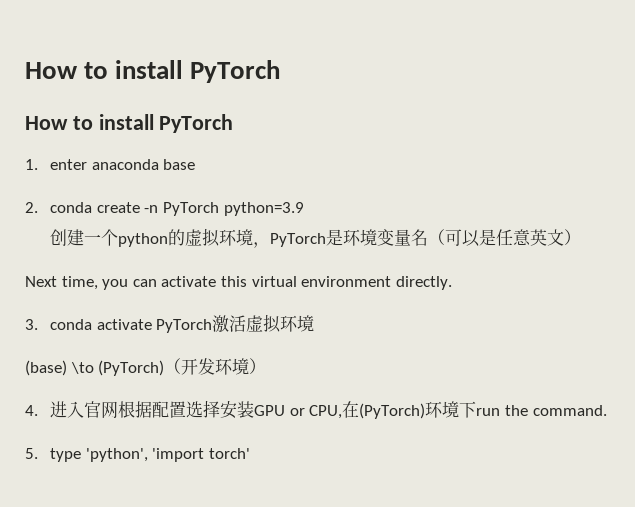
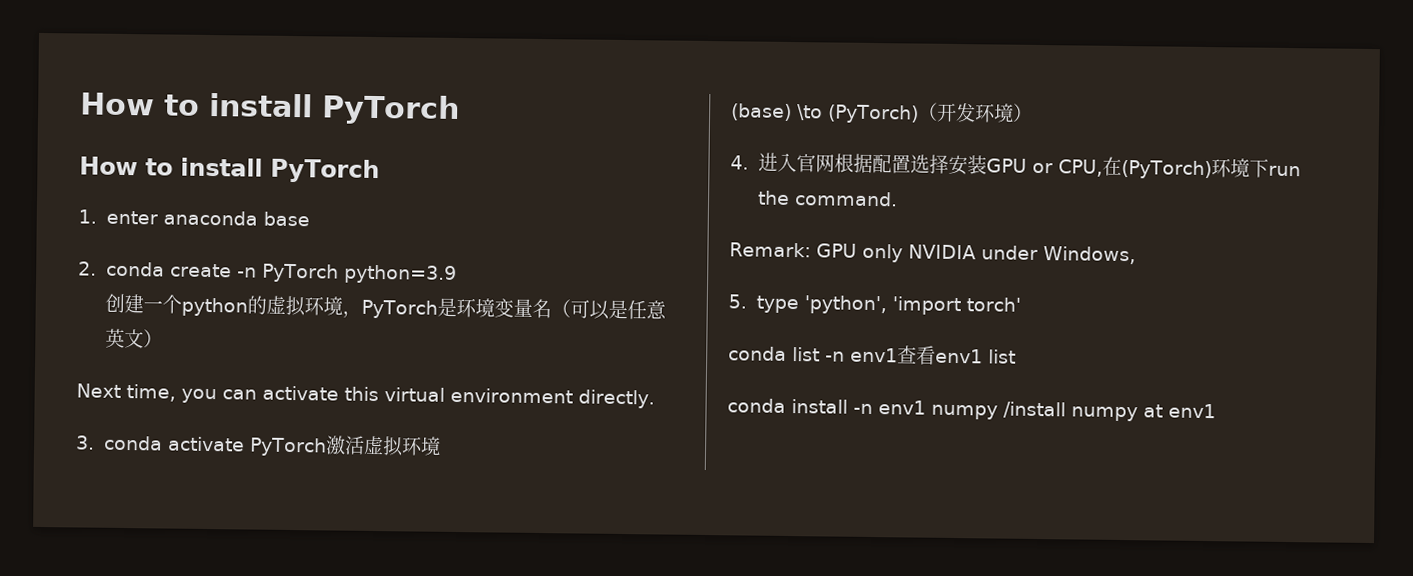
(607, 410) none -> [729,242,1136,265] // Remark: GPU only NVIDIA under Windows,
(250, 453) none -> [728,345,1016,365] [727,398,1216,422] // conda list -n env1查看env1 list // conda install -n env1 numpy /install numpy at env1

